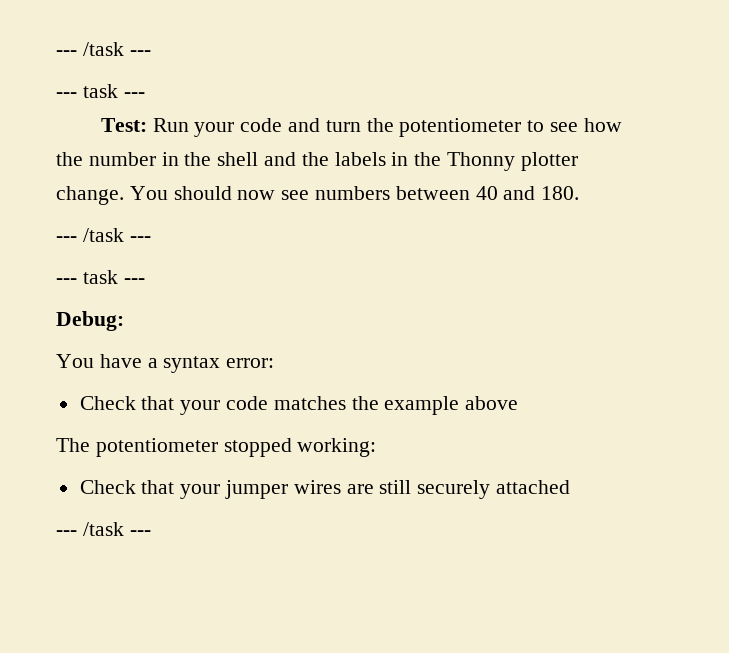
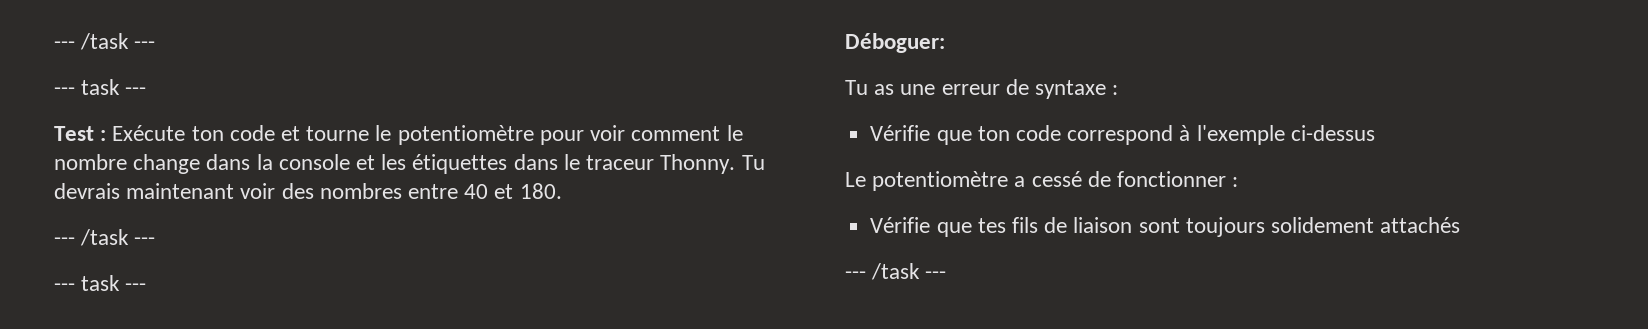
[56,42,151,56] [56,84,145,98] [100,118,622,137] [56,152,578,171] [56,186,536,205] --- /task --- // --- task --- // Test: Run your code and turn the potentiometer to see how the number in the shell and the labels in the Thonny plotter change. You should now see numbers between 40 and -> [54,33,156,50] [54,79,147,95] [54,125,743,145] [54,154,765,174] [54,183,514,199] --- /task --- // --- task --- // Test : Exécute ton code et tourne le potentiomètre pour voir comment le nombre change dans la console et les étiquettes dans le traceur Thonny. Tu devrais maintenant voir des nombres entre 40 et
[56,311,124,331] [56,354,275,373] [79,396,519,415] [56,438,377,457] [79,480,571,499] Debug: // You have a syntax error: // Check that your code matches the example above // The potentiometer stopped working: // Check that your jumper wires are still securely attached -> [845,33,945,53] [845,79,1119,99] [870,125,1375,145] [845,171,1239,191] [870,217,1461,237] Déboguer: // Tu as une erreur de syntaxe : // Vérifie que ton code correspond à l'exemple ci-dessus // Le potentiomètre a cessé de fonctionner : // Vérifie que tes fils de liaison sont toujours solidement attachés

